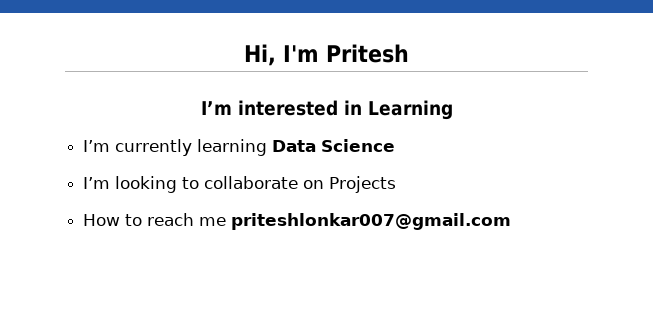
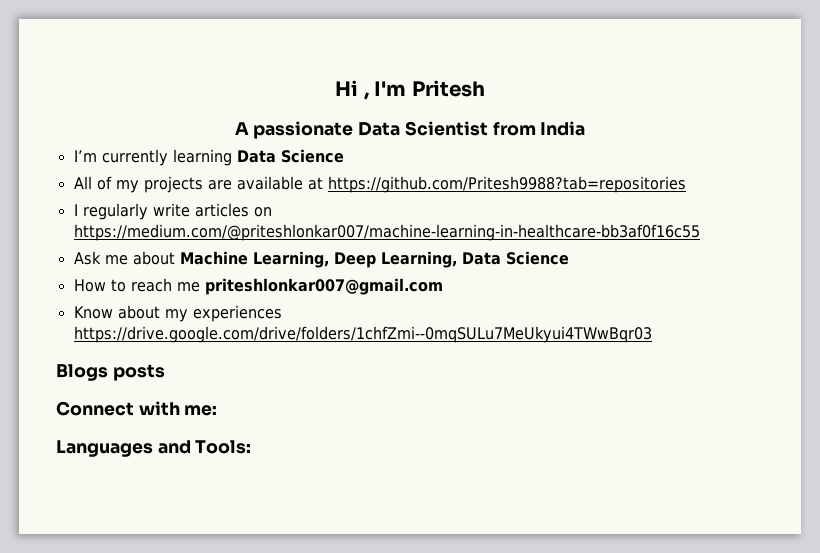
[244,44,276,66] Hi, -> [335,80,369,100] Hi ,
[200,100,453,120] I’m interested in Learning -> [234,121,586,139] A passionate Data Scientist from India
[83,176,397,193] I’m looking to collaborate on Projects -> [73,176,686,193] [73,203,272,220] [73,224,700,241] [73,251,569,268] All of my projects are available at https://github.com/Pritesh9988?tab=repositories // I regularly write articles on https://medium.com/@priteshlonkar007/machine-learning-in-healthcare-bb3af0f16c55 // Ask me about Machine Learning, Deep Learning, Data Science
(512, 221) none -> [73,305,282,322] [73,326,652,343] [56,364,165,381] [56,401,218,416] [56,440,252,457] // Know about my experiences https://drive.google.com/drive/folders/1chfZmi--0mqSULu7MeUkyui4TWwBqr03 // Blogs posts // Connect with me: // Languages and Tools:

